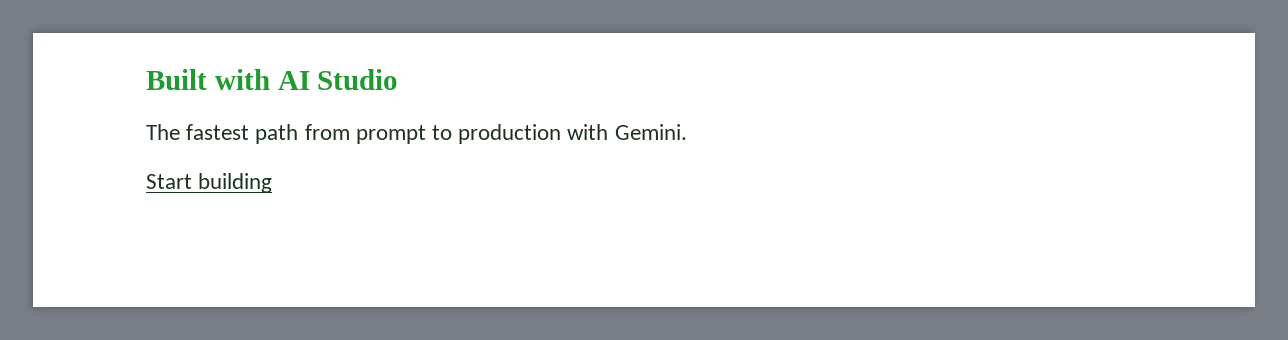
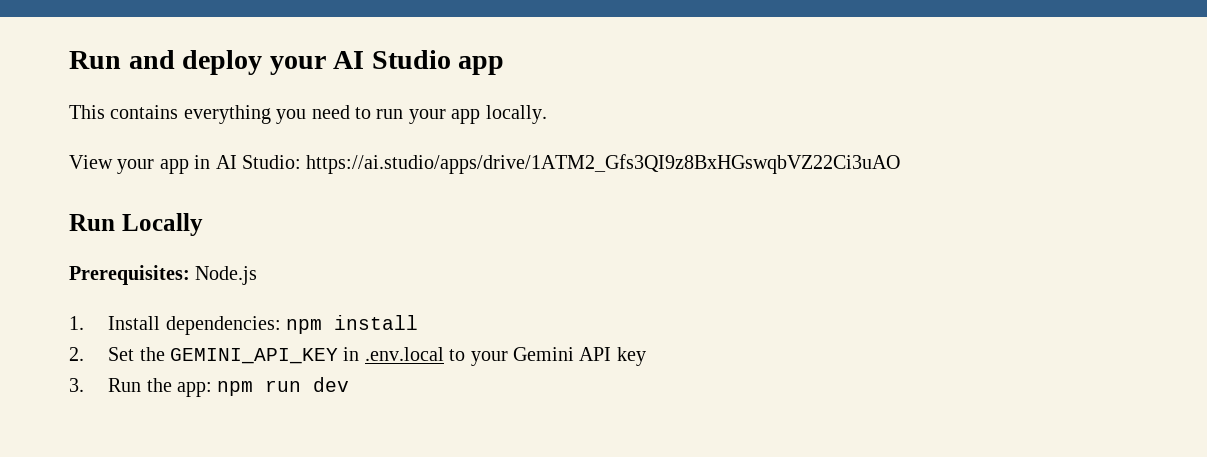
[146,69,399,90] [146,124,687,144] [146,173,273,193] Built with AI Studio // The fastest path from prompt to production with Gemini. // Start building -> [69,50,505,75] [69,105,547,124] [69,154,901,174] [69,213,203,236] [69,265,258,285] [69,315,418,335] [69,347,646,366] [69,377,350,397] Run and deploy your AI Studio app // This contains everything you need to run your app locally. // View your app in AI Studio: https://ai.studio/apps/drive/1ATM2_Gfs3QI9z8BxHGswqbVZ22Ci3uAO // Run Locally // Prerequisites: Node.js // 1. Install dependencies: npm install // 2. Set the GEMINI_API_KEY in .env.local to your Gemini API key // 3. Run the app: npm run dev

